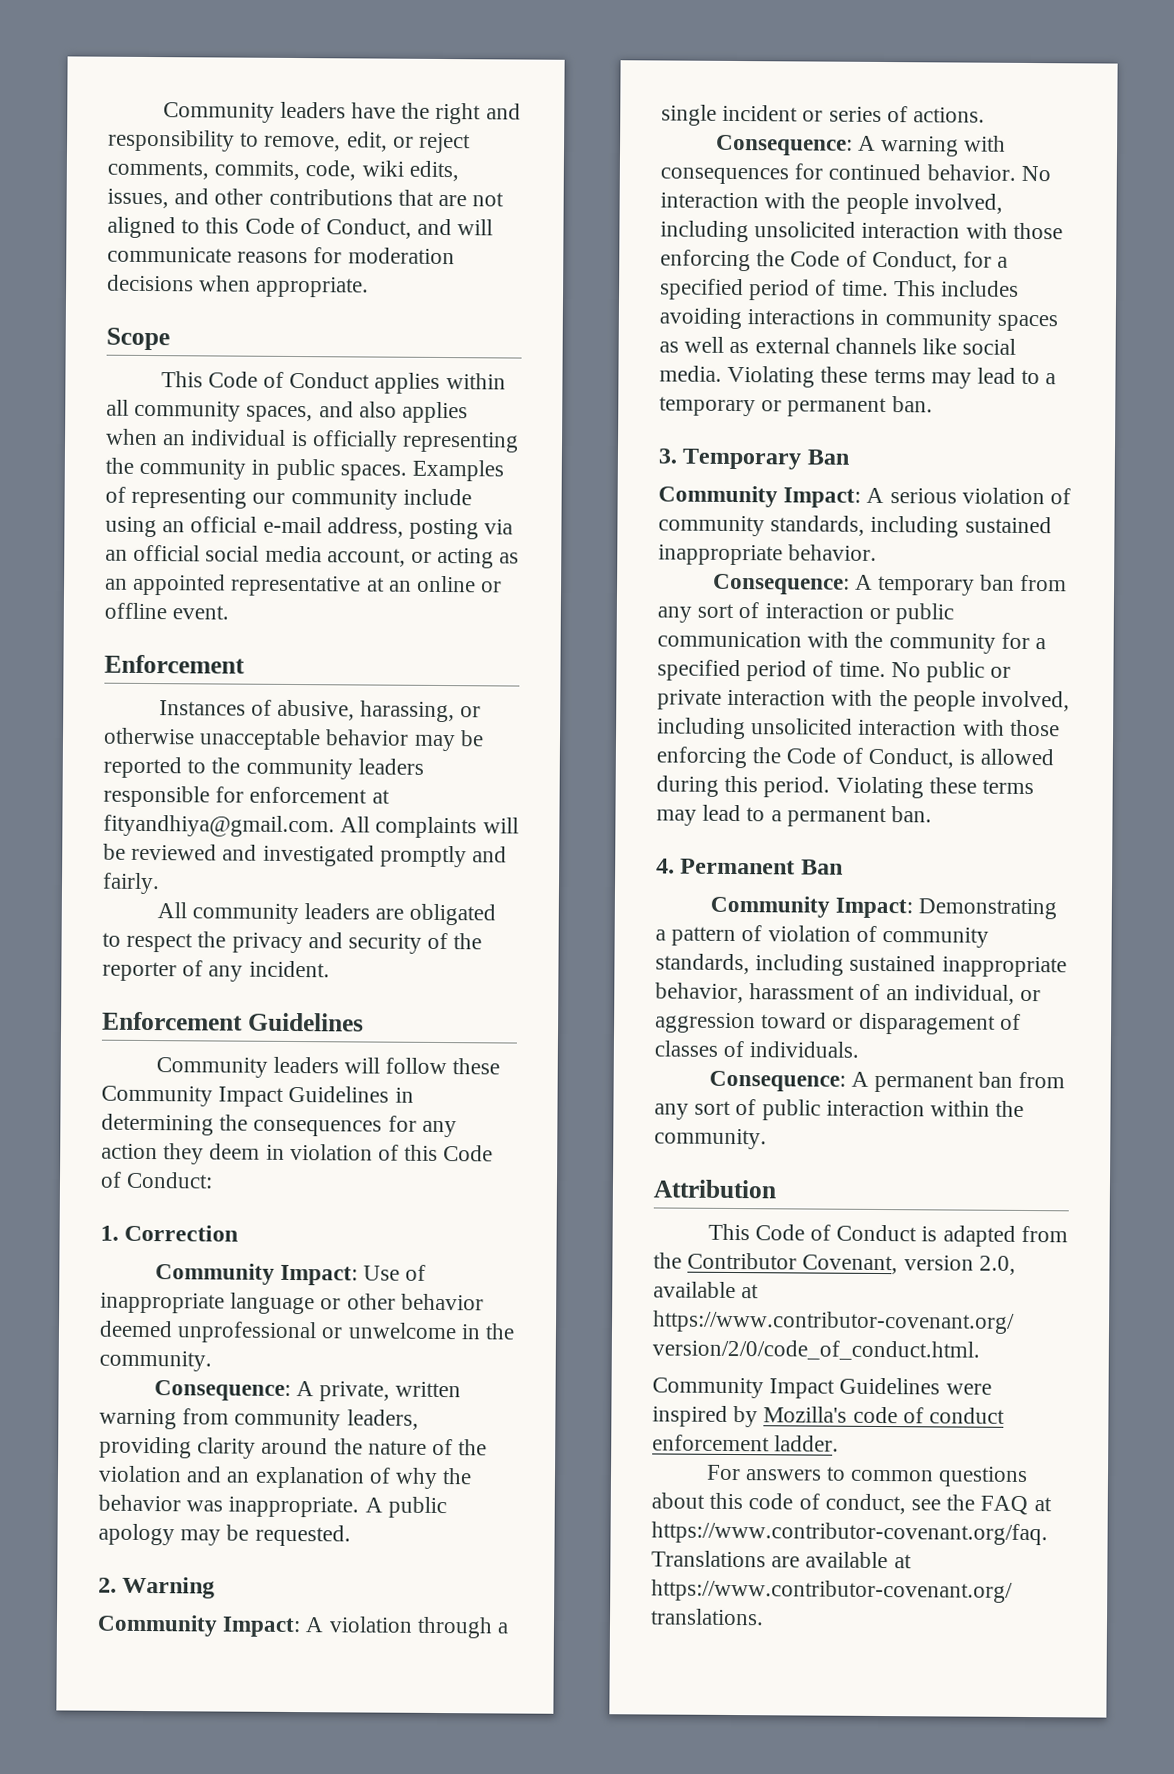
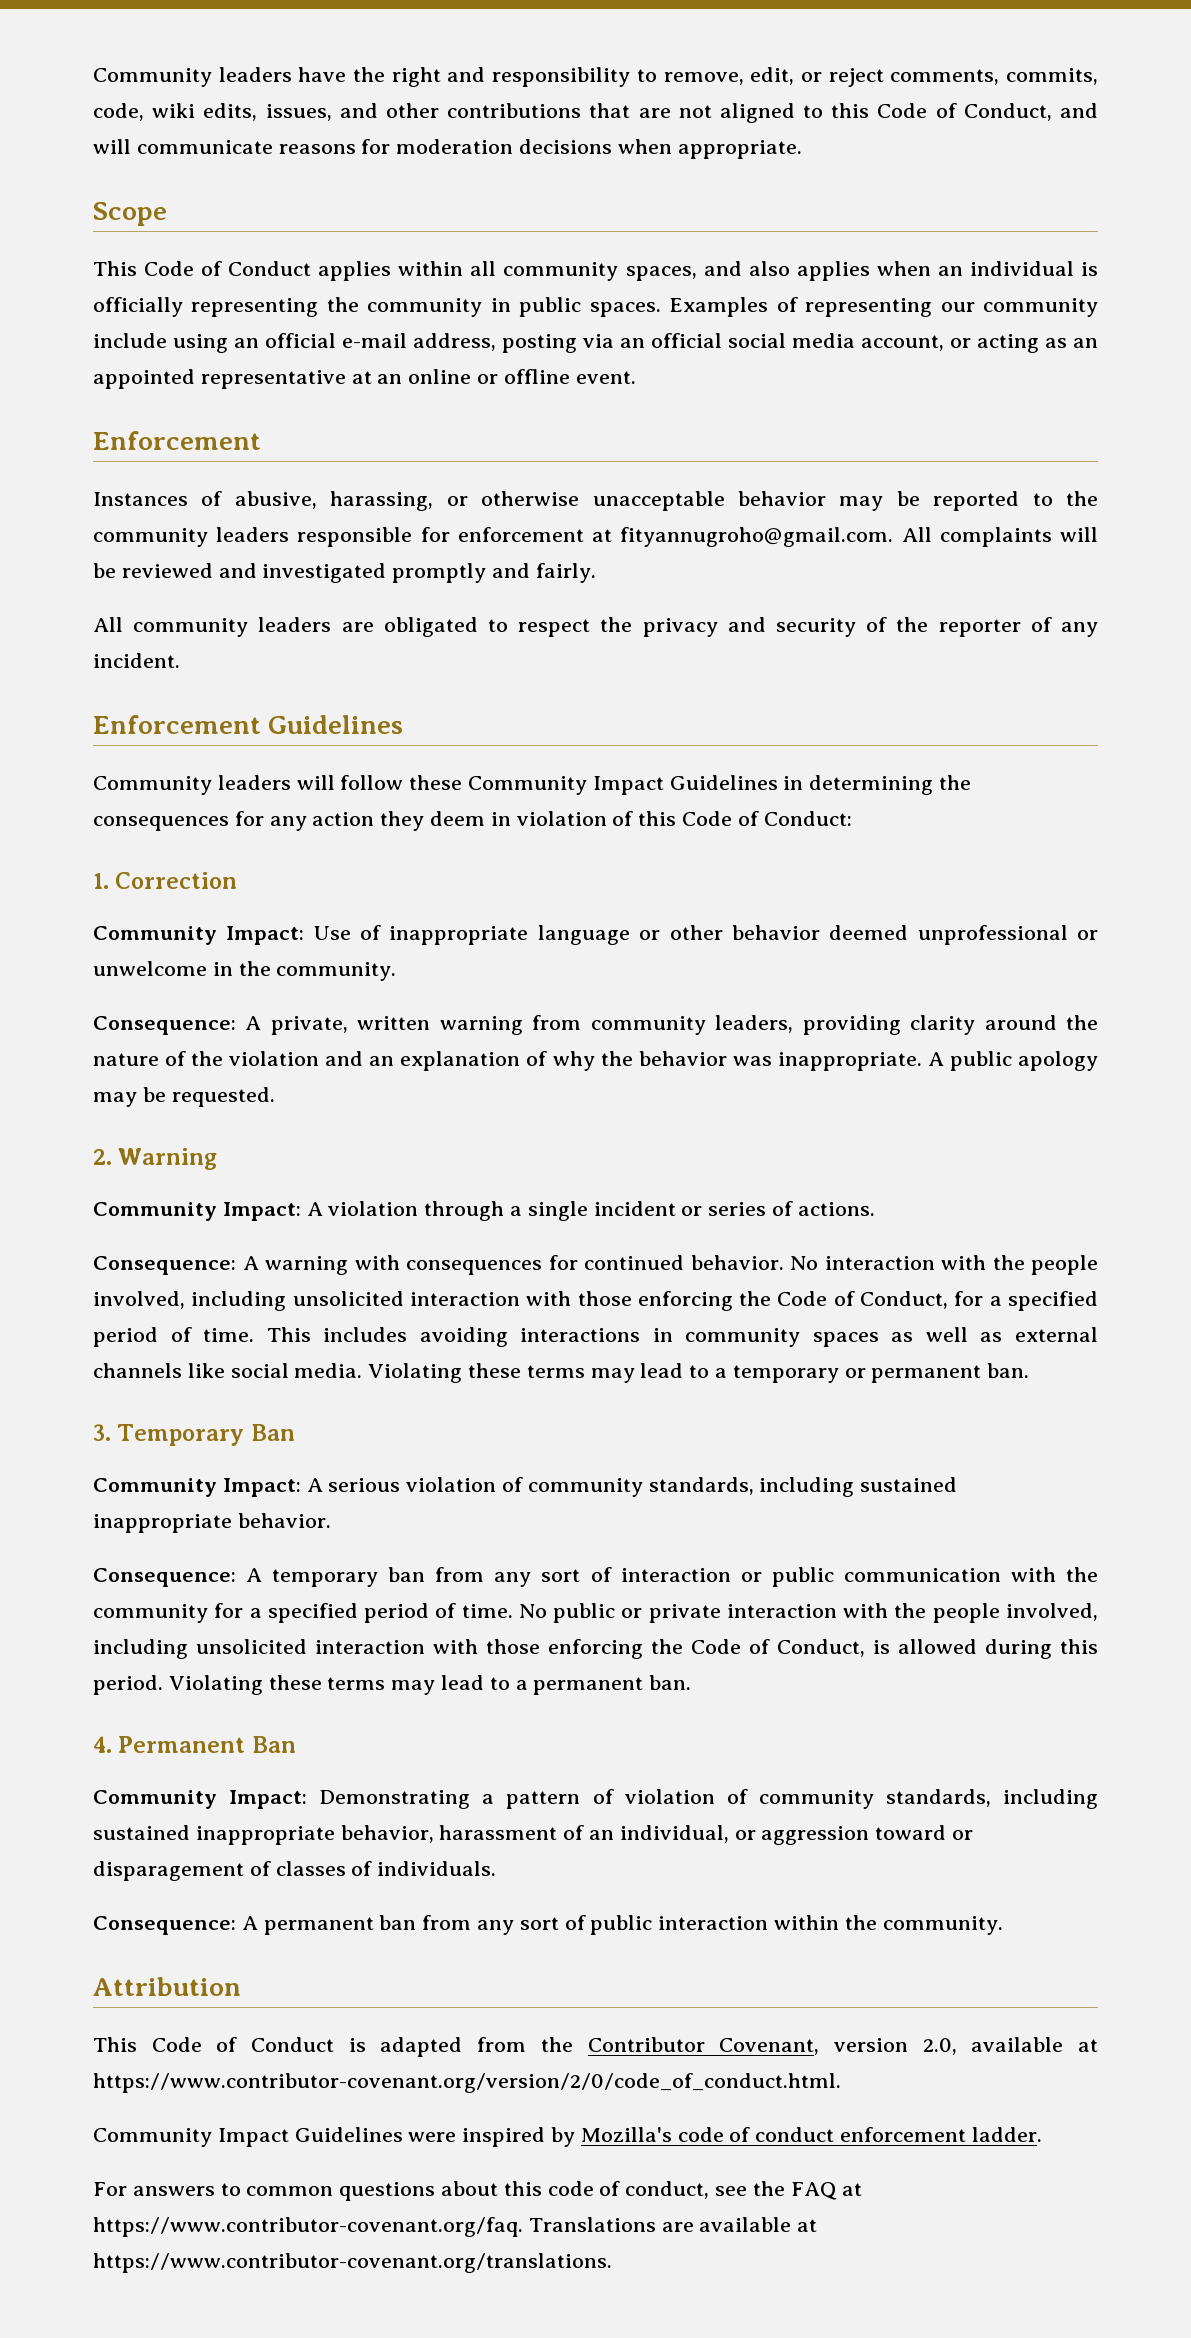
[103,814,335,838] fityandhiya@gmail.com. -> [620,527,894,547] fityannugroho@gmail.com.

